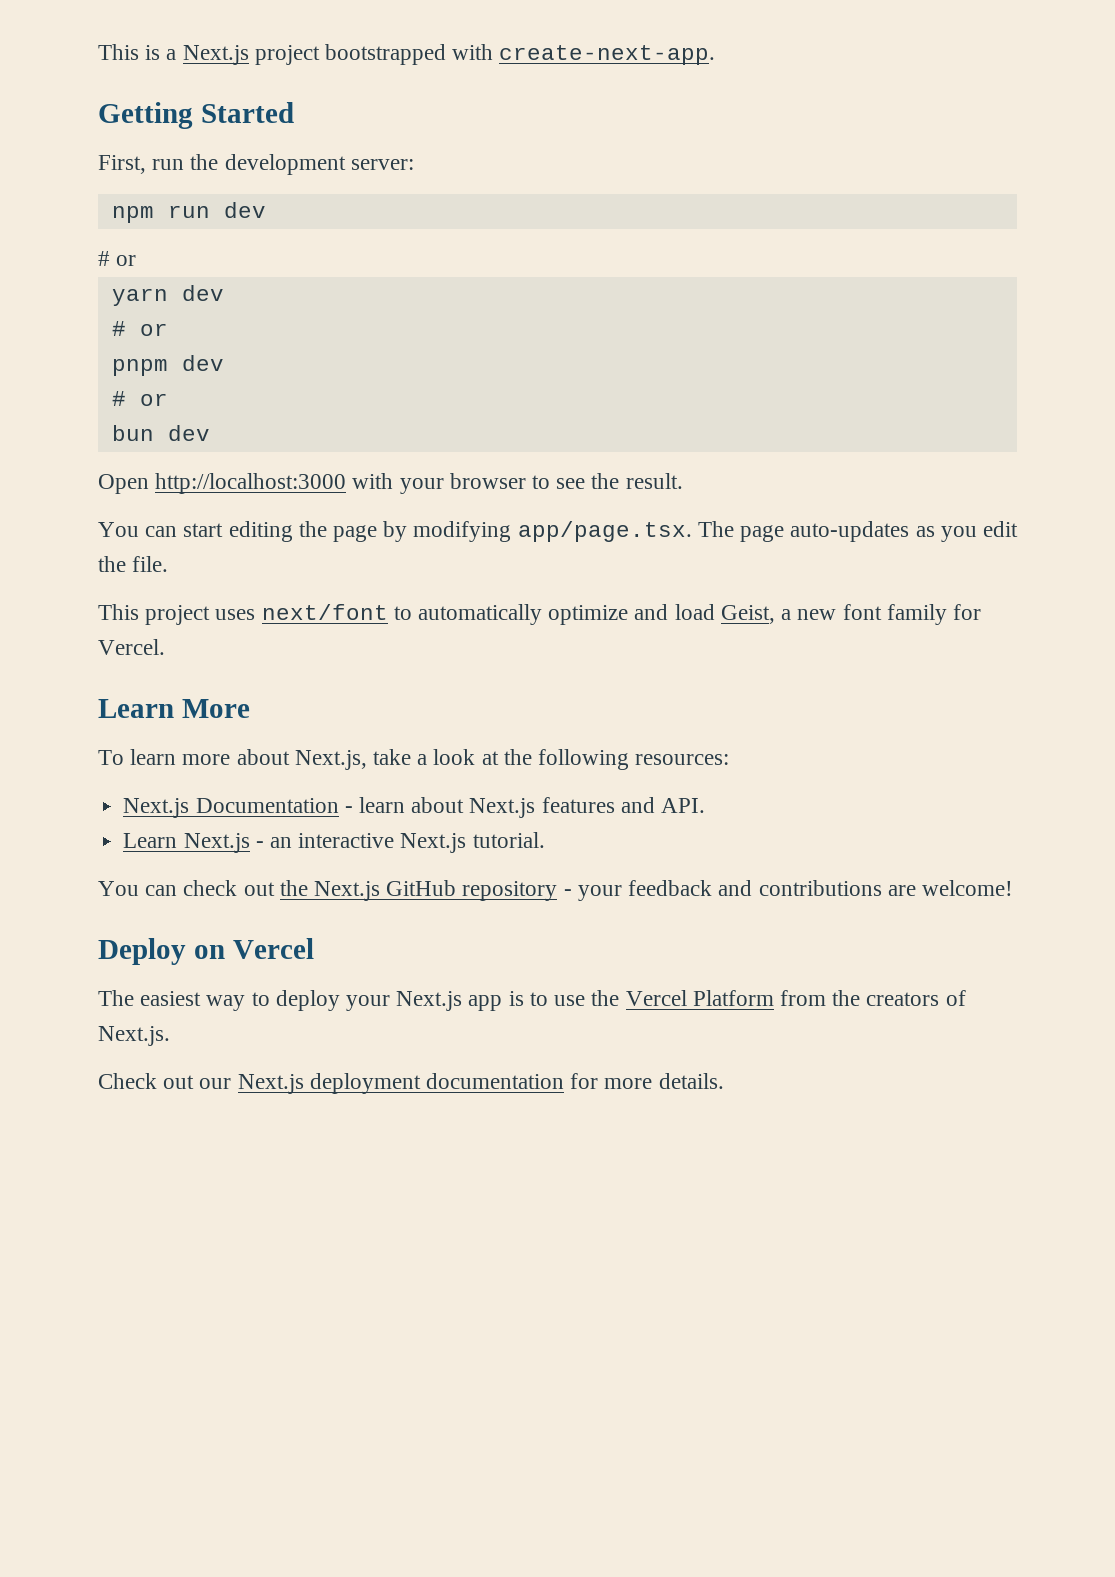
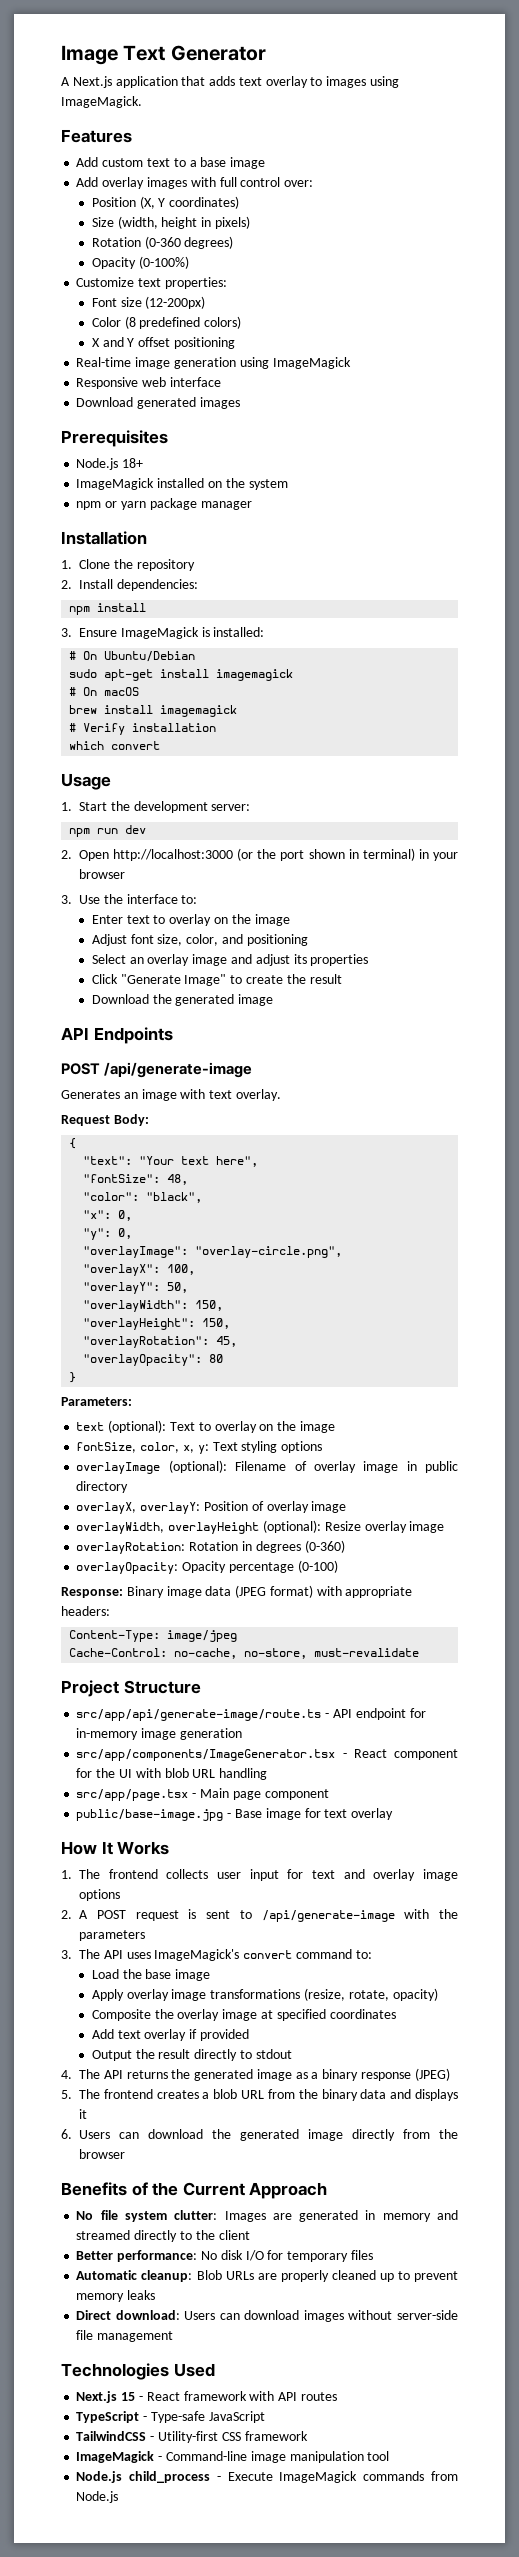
[98,44,716,65] [98,102,294,129] [98,155,185,174] This is a Next.js project bootstrapped with create-next-app. // Getting Started // First, run -> [61,45,266,65] [61,76,400,88] [61,96,142,108] [61,129,132,143] [76,157,266,169] [76,177,314,189] [91,196,240,209] [91,216,250,229] [91,236,234,249] [91,256,189,269] [76,277,227,289] [91,296,206,309] [91,316,242,329] [91,337,235,349] [76,357,351,369] [76,377,221,389] [76,397,240,409] [61,430,168,447] [76,458,144,470] [76,478,288,490] [76,498,252,510] [61,531,147,545] [61,559,195,571] [61,579,198,591] [69,603,147,615] [61,627,265,639] [69,651,196,662] [69,669,294,681] [69,687,140,696] [69,705,238,717] [69,723,217,735] [69,741,161,750] [61,773,111,790] [61,802,107,811] Image Text Generator // A Next.js application that adds text overlay to images using ImageMagick. // Features // Add custom text to a base image // Add overlay images with full control over: // Position (X, Y coordinates) // Size (width, height in pixels) // Rotation (0-360 degrees) // Opacity (0-100%) // Customize text properties: // Font size (12-200px) // Color (8 predefined colors) // X and Y offset positioning // Real-time image generation using ImageMagick // Responsive web interface // Download generated images // Prerequisites // Node.js 18+ // ImageMagick installed on the system // npm or yarn package manager // Installation // 1. Clone the repository // 2. Install dependencies: // npm install // 3. Ensure ImageMagick is installed: // # On Ubuntu/Debian // sudo apt-get install imagemagick // # On macOS // brew install imagemagick // # Verify installation // which convert // Usage // 1. Start
[98,251,137,266] [111,285,224,306] [111,321,168,336] [111,355,224,376] [111,391,168,406] [111,425,210,441] [98,473,683,494] [98,521,1018,542] [98,556,169,572] [98,604,981,625] [98,639,165,655] [98,699,250,718] [98,749,730,770] [123,797,705,818] [123,832,545,853] [98,880,1013,901] [98,938,314,965] [98,990,966,1011] [98,1026,170,1046] [98,1073,724,1094] # or // yarn dev // # or // pnpm dev // # or // bun dev // Open http://localhost:3000 with your browser to see the result. // You can start editing the page by modifying app/page.tsx. The page auto-updates as you edit the file. // This project uses next/font to automatically optimize and load Geist, a new font family for Vercel. // Learn More // To learn more about Next.js, take a look at the following resources: // Next.js Documentation - learn about Next.js features and API. // Learn Next.js - an interactive Next.js tutorial. // You can check out the Next.js GitHub repository - your feedback and contributions are welcome! // Deploy on Vercel // The easiest way to deploy your Next.js app is to use the Vercel Platform from the creators of Next.js. // Check out our Next.js deployment documentation for more details. -> [61,848,458,861] [79,869,125,879] [61,894,198,904] [91,914,290,926] [91,934,308,946] [91,954,369,966] [91,974,342,986] [91,994,274,1006] [61,1027,173,1044] [61,1062,253,1078] [61,1089,281,1101] [61,1114,149,1126] [69,1138,77,1149] [83,1156,259,1167] [83,1174,189,1185] [83,1192,203,1203] [83,1210,133,1221] [83,1228,133,1240] [83,1246,343,1258] [83,1264,196,1276] [83,1282,189,1294] [83,1300,224,1312] [83,1318,231,1330] [83,1336,238,1348] [83,1354,224,1366] [69,1372,77,1383] [61,1397,132,1406] [76,1420,335,1433] [76,1441,323,1454] [76,1460,458,1474] [76,1481,129,1493] [76,1501,347,1514] [76,1520,445,1534] [76,1540,345,1554] [76,1560,338,1574] [61,1585,413,1598] [61,1606,110,1616] [69,1630,238,1642] [69,1648,420,1659] [61,1680,201,1697] [76,1708,426,1721] [76,1728,242,1740] [76,1749,458,1761] [76,1768,268,1780] [76,1788,329,1801] [76,1808,394,1821] [61,1841,170,1855] [61,1869,459,1881] [79,1889,120,1901] [61,1909,458,1922] [79,1930,145,1941] [61,1949,372,1961] [91,1969,211,1981] [91,1988,438,2001] [91,2009,396,2021] [91,2029,249,2041] [91,2049,292,2061] [61,2068,450,2081] [61,2089,458,2101] [79,2109,87,2119] [61,2129,458,2141] [79,2149,125,2159] [61,2182,328,2199] [76,2210,458,2222] [76,2230,250,2242] [76,2250,373,2262] [76,2270,458,2282] [76,2290,156,2302] [76,2310,458,2322] [76,2330,174,2342] [61,2363,215,2380] [76,2391,337,2403] [76,2411,265,2423] [76,2431,308,2443] [76,2451,390,2463] [76,2471,458,2483] [76,2491,119,2503] 2. Open http://localhost:3000 (or the port shown in terminal) in your browser // 3. Use the interface to: // Enter text to overlay on the image // Adjust font size, color, and positioning // Select an overlay image and adjust its properties // Click "Generate Image" to create the result // Download the generated image // API Endpoints // POST /api/generate-image // Generates an image with text overlay. // Request Body: // { // "text": "Your text here", // "fontSize": 48, // "color": "black", // "x": 0, // "y": 0, // "overlayImage": "overlay-circle.png", // "overlayX": 100, // "overlayY": 50, // "overlayWidth": 150, // "overlayHeight": 150, // "overlayRotation": 45, // "overlayOpacity": 80 // } // Parameters: // text (optional): Text to overlay on the image // fontSize, color, x, y: Text styling options // overlayImage (optional): Filename of overlay image in public directory // overlayX, overlayY: Position of overlay image // overlayWidth, overlayHeight (optional): Resize overlay image // overlayRotation: Rotation in degrees (0-360) // overlayOpacity: Opacity percentage (0-100) // Response: Binary image data (JPEG format) with appropriate headers: // Content-Type: image/jpeg // Cache-Control: no-cache, no-store, must-revalidate // Project Structure // src/app/api/generate-image/route.ts - API endpoint for in-memory image generation // src/app/components/ImageGenerator.tsx - React component for the UI with blob URL handling // src/app/page.tsx - Main page component // public/base-image.jpg - Base image for text overlay // How It Works // 1. The frontend collects user input for text and overlay image options // 2. A POST request is sent to /api/generate-image with the parameters // 3. The API uses ImageMagick's convert command to: // Load the base image // Apply overlay image transformations (resize, rotate, opacity) // Composite the overlay image at specified coordinates // Add text overlay if provided // Output the result directly to stdout // 4. The API returns the generated image as a binary response (JPEG) // 5. The frontend creates a blob URL from the binary data and displays it // 6. Users can download the generated image directly from the browser // Benefits of the Current Approach // No file system clutter: Images are generated in memory and streamed directly to the client // Better performance: No disk I/O for temporary files // Automatic cleanup: Blob URLs are properly cleaned up to prevent memory leaks // Direct download: Users can download images without server-side file management // Technologies Used // Next.js 15 - React framework with API routes // TypeScript - Type-safe JavaScript // TailwindCSS - Utility-first CSS framework // ImageMagick - Command-line image manipulation tool // Node.js child_process - Execute ImageMagick commands from Node.js

